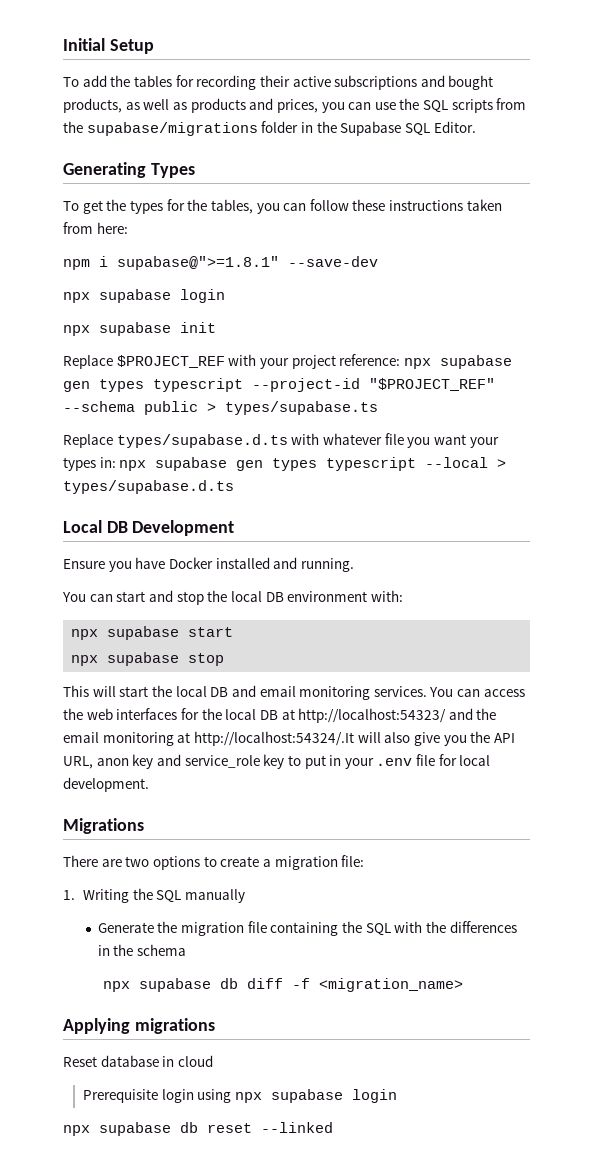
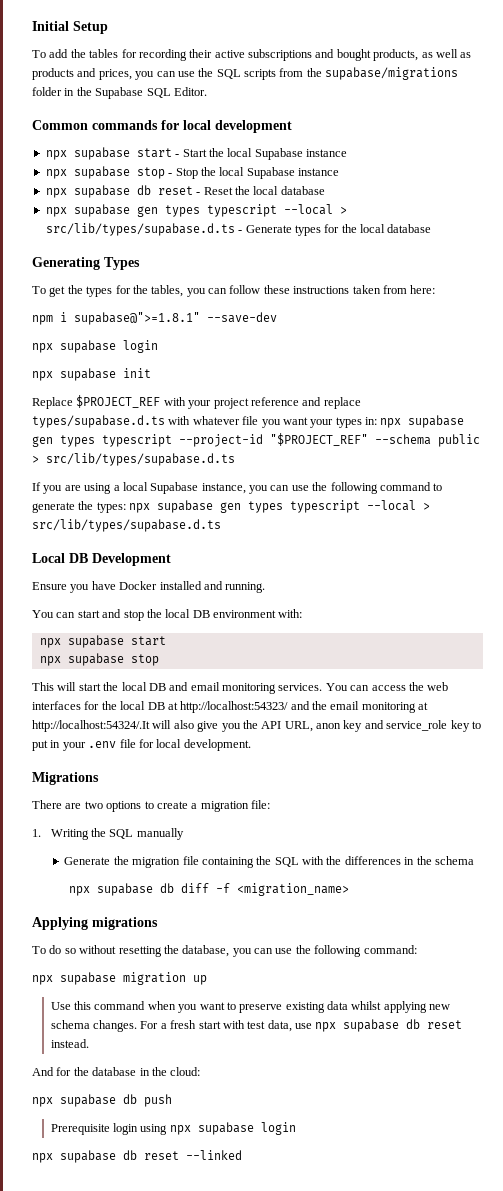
(476, 127) none -> [32,120,292,133] [45,147,347,160] [45,166,339,179] [45,185,325,198] [45,204,347,217] [45,223,432,236] // Common commands for local development // npx supabase start - Start the local Supabase instance // npx supabase stop - Stop the local Supabase instance // npx supabase db reset - Reset the local database // npx supabase gen types typescript --local > src/lib/types/supabase.d.ts - Generate types for the local database
[339,354,512,369] [63,378,495,392] [63,401,378,415] [63,434,113,448] reference: npx supabase gen types typescript --project-id "$PROJECT_REF" --schema public > types/supabase.ts // Replace -> [250,397,361,409] reference and replace
[425,457,507,468] [63,480,234,494] --local > types/supabase.d.ts -> [179,433,480,447] [32,453,235,466] [32,482,443,494] [32,500,431,513] [32,519,221,532] --project-id "$PROJECT_REF" --schema public > src/lib/types/supabase.d.ts // If you are using a local Supabase instance, you can use the following command to generate the types: npx supabase gen types typescript --local > src/lib/types/supabase.d.ts
[63,1055,213,1067] Reset database in cloud -> [32,945,417,957] [32,972,207,985] [50,1001,451,1013] [50,1019,463,1032] [50,1039,89,1048] [32,1067,201,1076] [32,1094,172,1107] To do so without resetting the database, you can use the following command: // npx supabase migration up // Use this command when you want to preserve existing data whilst applying new schema changes. For a fresh start with test data, use npx supabase db reset instead. // And for the database in the cloud: // npx supabase db push

